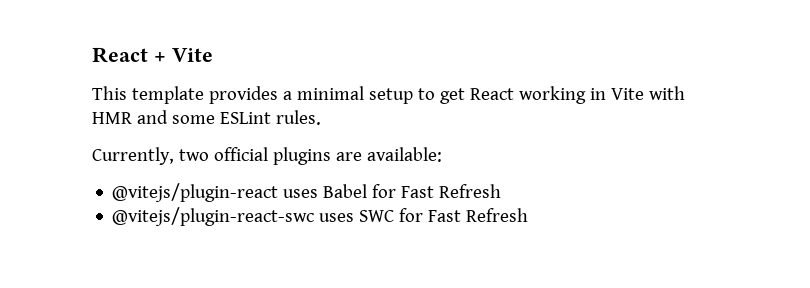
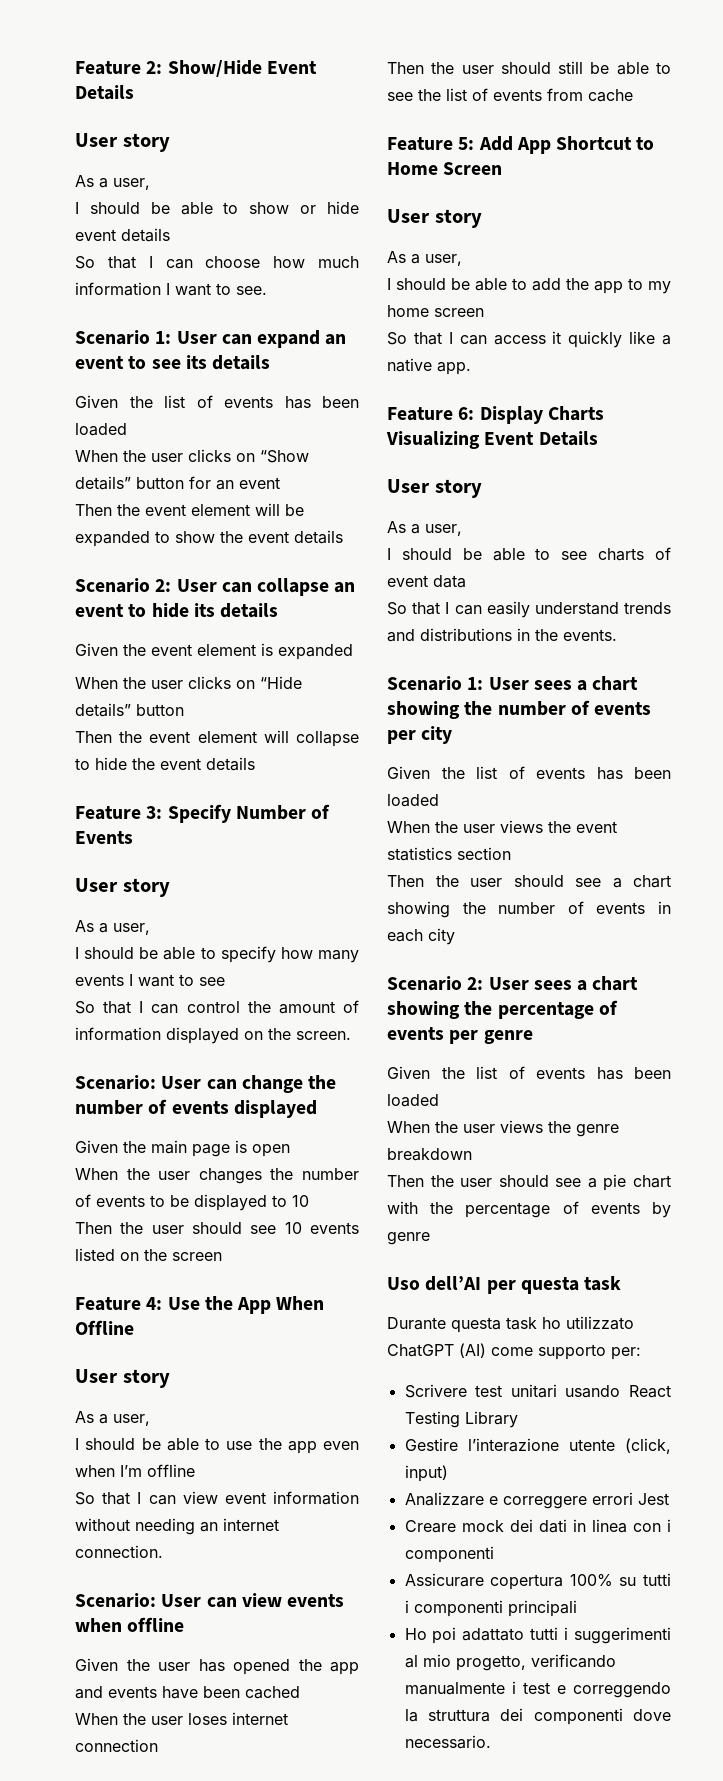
[92,47,213,63] [92,86,685,104] [92,110,321,125] [92,147,442,165] [112,183,502,202] [112,207,529,226] React + Vite // This template provides a minimal setup to get React working in Vite with HMR and some ESLint rules. // Currently, two official plugins are available: // @vitejs/plugin-react uses Babel for Fast Refresh // @vitejs/plugin-react-swc uses SWC for Fast Refresh -> [75,60,317,77] [75,85,134,100] [75,133,170,152] [75,175,150,190] [75,201,359,215] [75,228,170,242] [75,256,359,269] [75,282,267,296] [75,330,347,348] [75,355,271,370] [75,395,359,409] [75,423,127,436] [75,449,309,463] [75,476,280,490] [75,503,304,516] [75,530,343,547] [75,578,356,596] [75,603,279,618] [75,643,353,660] [75,676,302,689] [75,703,184,717] [75,730,359,747] [75,757,255,771] [75,804,331,823] [75,831,133,844] [75,878,170,897] [75,920,150,935] [75,946,359,963] [75,974,225,987] [75,1000,359,1014] [75,1027,351,1044] [75,1075,337,1093] [75,1099,317,1118] [75,1140,290,1157] [75,1168,359,1184] [75,1194,309,1211] [75,1222,359,1234] [75,1248,222,1261] [75,1296,325,1314] [75,1320,134,1335] [75,1369,170,1388] [75,1411,150,1426] [75,1438,359,1454] [75,1464,195,1477] [75,1491,359,1505] [75,1518,279,1535] [75,1545,163,1558] [75,1593,345,1608] [75,1617,185,1632] [75,1658,359,1675] [75,1686,300,1699] [75,1712,288,1725] [75,1739,158,1752] [387,61,671,75] [387,88,633,102] [387,136,655,154] [387,162,503,175] [387,209,482,228] [387,251,462,266] [387,278,671,294] [387,305,484,317] [387,331,671,348] [387,358,471,375] [387,406,604,424] [386,431,598,449] [387,479,482,498] [387,521,462,536] [387,547,671,561] [387,575,466,588] [387,601,671,618] [387,628,617,642] [387,676,639,691] [387,700,652,719] [387,726,453,744] [387,766,671,780] [387,794,439,807] [387,820,617,833] [387,847,511,861] [387,875,671,888] [387,901,671,918] [387,928,455,945] [387,976,639,991] [387,1000,618,1019] [387,1027,533,1044] [387,1066,671,1080] [387,1094,439,1107] [387,1120,619,1137] [387,1148,472,1161] [387,1174,671,1191] [387,1201,671,1218] [387,1232,430,1245] [387,1276,622,1294] [387,1316,634,1333] [387,1343,641,1360] [404,1384,671,1398] [404,1411,518,1428] [404,1438,671,1454] [404,1465,448,1482] [404,1492,669,1509] [404,1519,671,1533] [404,1546,494,1563] [404,1573,671,1590] [404,1600,577,1617] [404,1627,671,1644] [404,1654,616,1671] [404,1681,671,1698] [404,1708,671,1725] [404,1735,491,1749] Feature 2: Show/Hide Event Details // User story // As a user, // I should be able to show or hide event details // So that I can choose how much information I want to see. // Scenario 1: User can expand an event to see its details // Given the list of events has been loaded // When the user clicks on “Show details” button for an event // Then the event element will be expanded to show the event details // Scenario 2: User can collapse an event to hide its details // Given the event element is expanded // When the user clicks on “Hide details” button // Then the event element will collapse to hide the event details // Feature 3: Specify Number of Events // User story // As a user, // I should be able to specify how many events I want to see // So that I can control the amount of information displayed on the screen. // Scenario: User can change the number of events displayed // Given the main page is open // When the user changes the number of events to be displayed to 10 // Then the user should see 10 events listed on the screen // Feature 4: Use the App When Offline // User story // As a user, // I should be able to use the app even when I’m offline // So that I can view event information without needing an internet connection. // Scenario: User can view events when offline // Given the user has opened the app and events have been cached // When the user loses internet connection // Then the user should still be able to see the list of events from cache // Feature 5: Add App Shortcut to Home Screen // User story // As a user, // I should be able to add the app to my home screen // So that I can access it quickly like a native app. // Feature 6: Display Charts Visualizing Event Details // User story // As a user, // I should be able to see charts of event data // So that I can easily understand trends and distributions in the events. // Scenario 1: User sees a chart showing the number of events per city // Given the list of events has been loaded // When the user views the event statistics section // Then the user should see a chart showing the number of events in each city // Scenario 2: User sees a chart showing the percentage of events per genre // Given the list of events has been loaded // When the user views the genre breakdown // Then the user should see a pie chart with the percentage of events by genre // Uso dell’AI per questa task // Durante questa task ho utilizzato ChatGPT (AI) come supporto per: // Scrivere test unitari usando React Testing Library // Gestire l’interazione utente (click, input) // Analizzare e correggere errori Jest // Creare mock dei dati in linea con i componenti // Assicurare copertura 100% su tutti i componenti principali // Ho poi adattato tutti i suggerimenti al mio progetto, verificando manualmente i test e correggendo la struttura dei componenti dove necessario.

